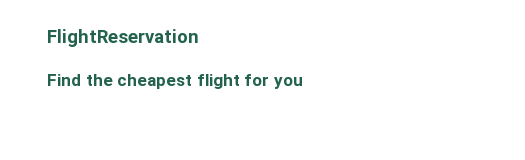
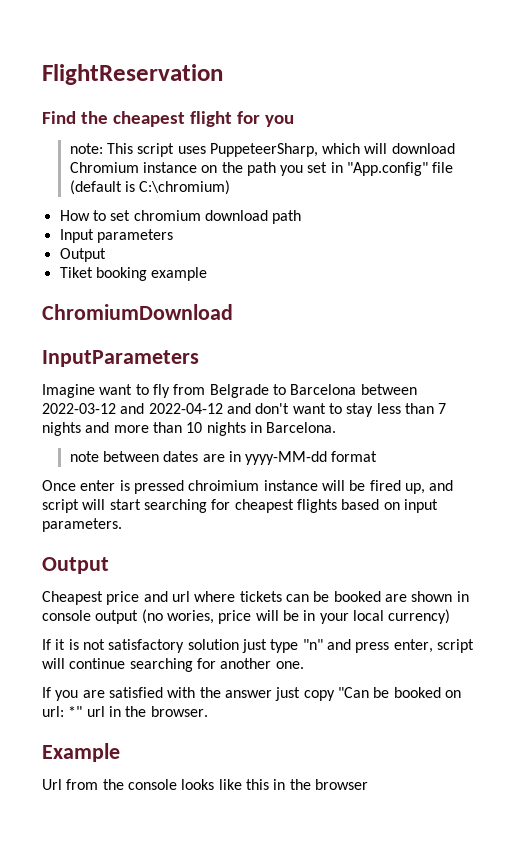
(303, 83) none -> [69,143,455,157] [69,162,454,176] [69,180,231,195] [59,210,302,224] [59,229,173,243] [59,248,106,262] [59,267,208,281] [42,304,233,320] [42,350,199,367] [42,384,417,398] [42,403,447,417] [42,422,337,436] [69,451,378,465] [42,480,454,494] [42,499,438,513] [42,518,122,532] [42,557,109,574] [42,591,469,605] [42,609,451,624] [42,639,474,653] [42,658,304,672] [42,687,461,701] [42,706,208,717] [42,743,120,762] [42,779,368,790] // note: This script uses PuppeteerSharp, which will download Chromium instance on the path you set in "App.config" file (default is C:\chromium) // How to set chromium download path // Input parameters // Output // Tiket booking example // ChromiumDownload // InputParameters // Imagine want to fly from Belgrade to Barcelona between 2022-03-12 and 2022-04-12 and don't want to stay less than 7 nights and more than 10 nights in Barcelona. // note between dates are in yyyy-MM-dd format // Once enter is pressed chroimium instance will be fired up, and script will start searching for cheapest flights based on input parameters. // Output // Cheapest price and url where tickets can be booked are shown in console output (no wories, price will be in your local currency) // If it is not satisfactory solution just type "n" and press enter, script will continue searching for another one. // If you are satisfied with the answer just copy "Can be booked on url: *" url in the browser. // Example // Url from the console looks like this in the browser

